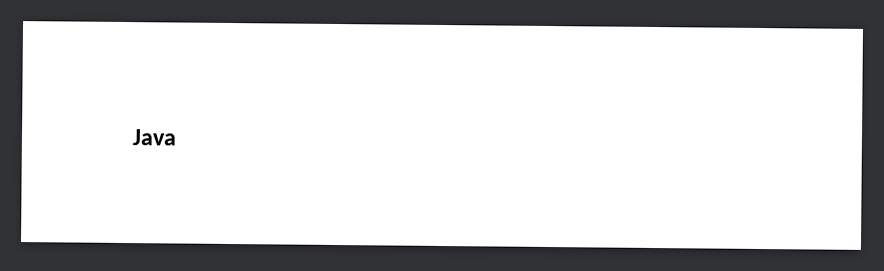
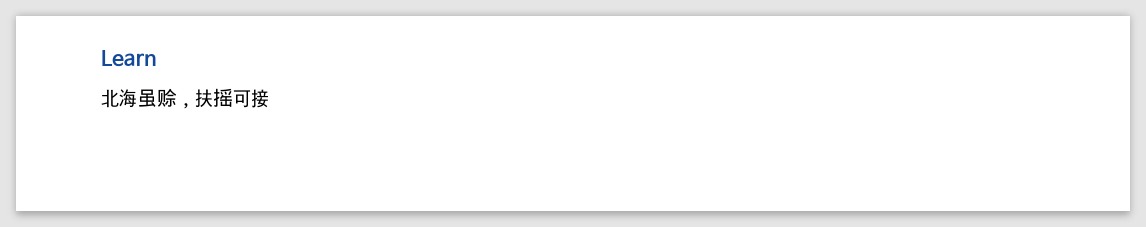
[132,129,177,146] Java -> [101,50,156,67] [101,88,269,109] Learn // 北海虽赊，扶摇可接

